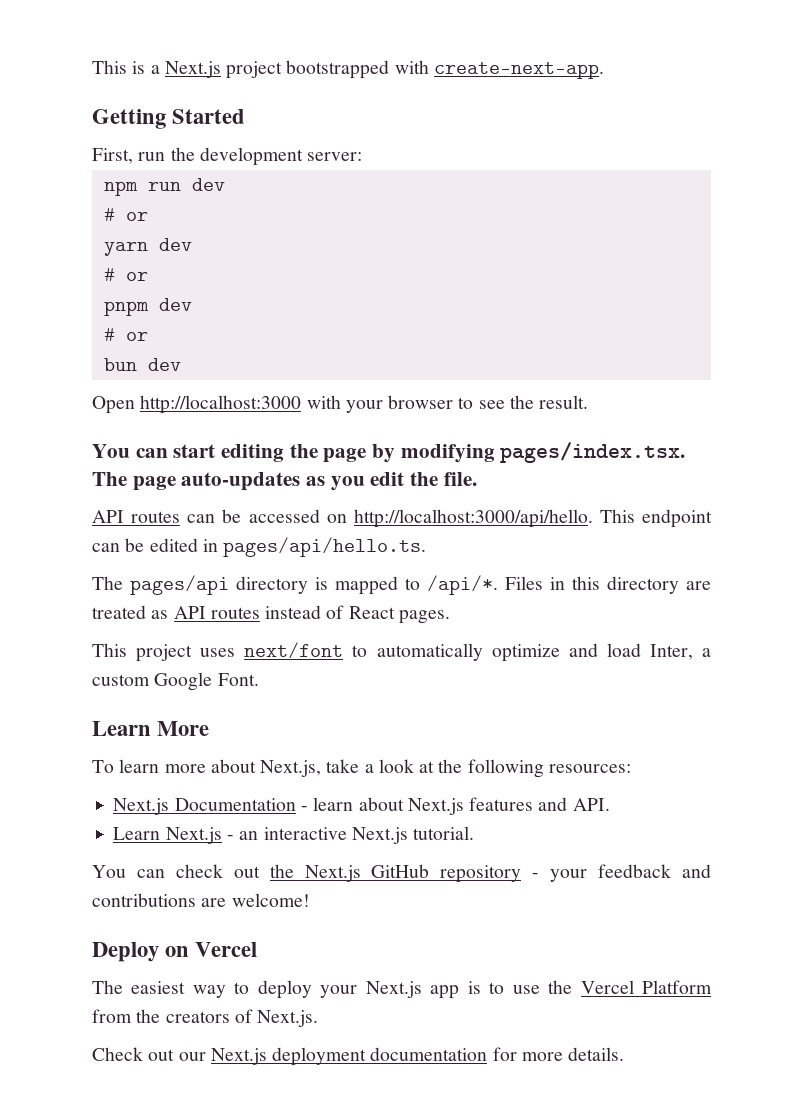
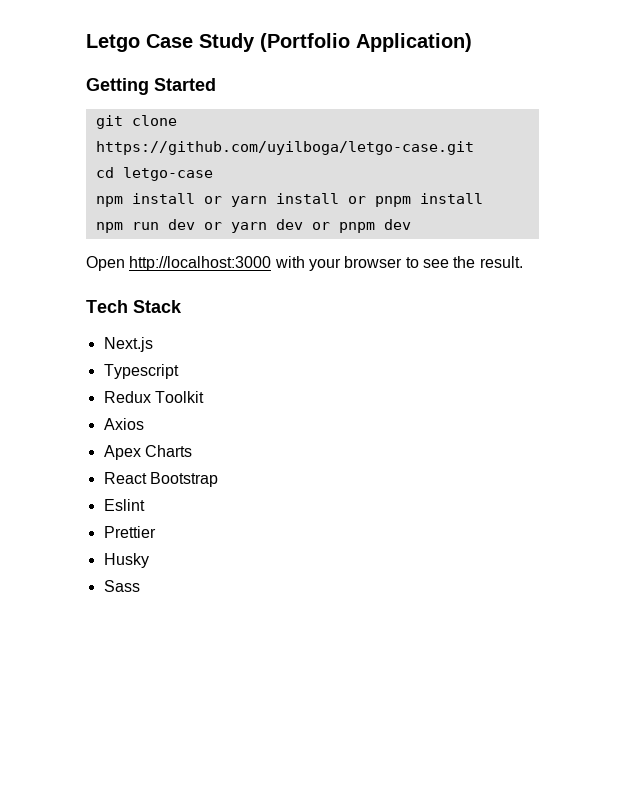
[92,60,604,79] [92,109,246,129] [92,147,363,166] This is a Next.js project bootstrapped with create-next-app. // Getting Started // First, run the development server: -> [86,33,472,52] [86,78,216,95] [95,115,177,129] [95,141,474,155] [95,167,213,181] [95,193,483,207] Letgo Case Study (Portfolio Application) // Getting Started // git clone https://github.com/uyilboga/letgo-case.git // cd letgo-case // npm install or yarn install or pnpm install
[103,208,148,221] // # or // -> [203,222,222,230] or
[103,268,148,281] // # or // -> [311,222,330,230] or
[103,328,148,341] [103,358,181,371] // # or // bun dev -> (411, 224) none
[92,442,686,463] [92,472,477,491] [92,509,712,528] [92,537,427,557] [92,575,711,595] [92,605,450,624] [92,642,712,662] [92,672,259,691] [92,721,210,736] [92,759,631,778] [113,797,610,815] [113,826,475,844] [92,864,712,883] [92,893,310,907] [92,942,258,962] [92,980,712,999] [92,1009,319,1027] [92,1047,625,1066] You can start editing the page by modifying pages/index.tsx. The page auto-updates as you edit the file. // API routes can be accessed on http://localhost:3000/api/hello. This endpoint can be edited in pages/api/hello.ts. // The pages/api directory is mapped to /api/*. Files in this directory are treated as API routes instead of React pages. // This project uses next/font to automatically optimize and load Inter, a custom Google Font. // Learn More // To learn more about Next.js, take a look at the following resources: // Next.js Documentation - learn about Next.js features and API. // Learn Next.js - an interactive Next.js tutorial. // You can check out the Next.js GitHub repository - your feedback and contributions are welcome! // Deploy on Vercel // The easiest way to deploy your Next.js app is to use the Vercel Platform from the creators of Next.js. // Check out our Next.js deployment documentation for more details. -> [86,300,182,313] [103,337,153,352] [103,364,179,379] [103,391,204,403] [103,418,144,430] [103,445,192,460] [103,472,218,487] [103,499,145,511] [103,526,156,538] [103,553,149,568] [103,580,140,592] Tech Stack // Next.js // Typescript // Redux Toolkit // Axios // Apex Charts // React Bootstrap // Eslint // Prettier // Husky // Sass

